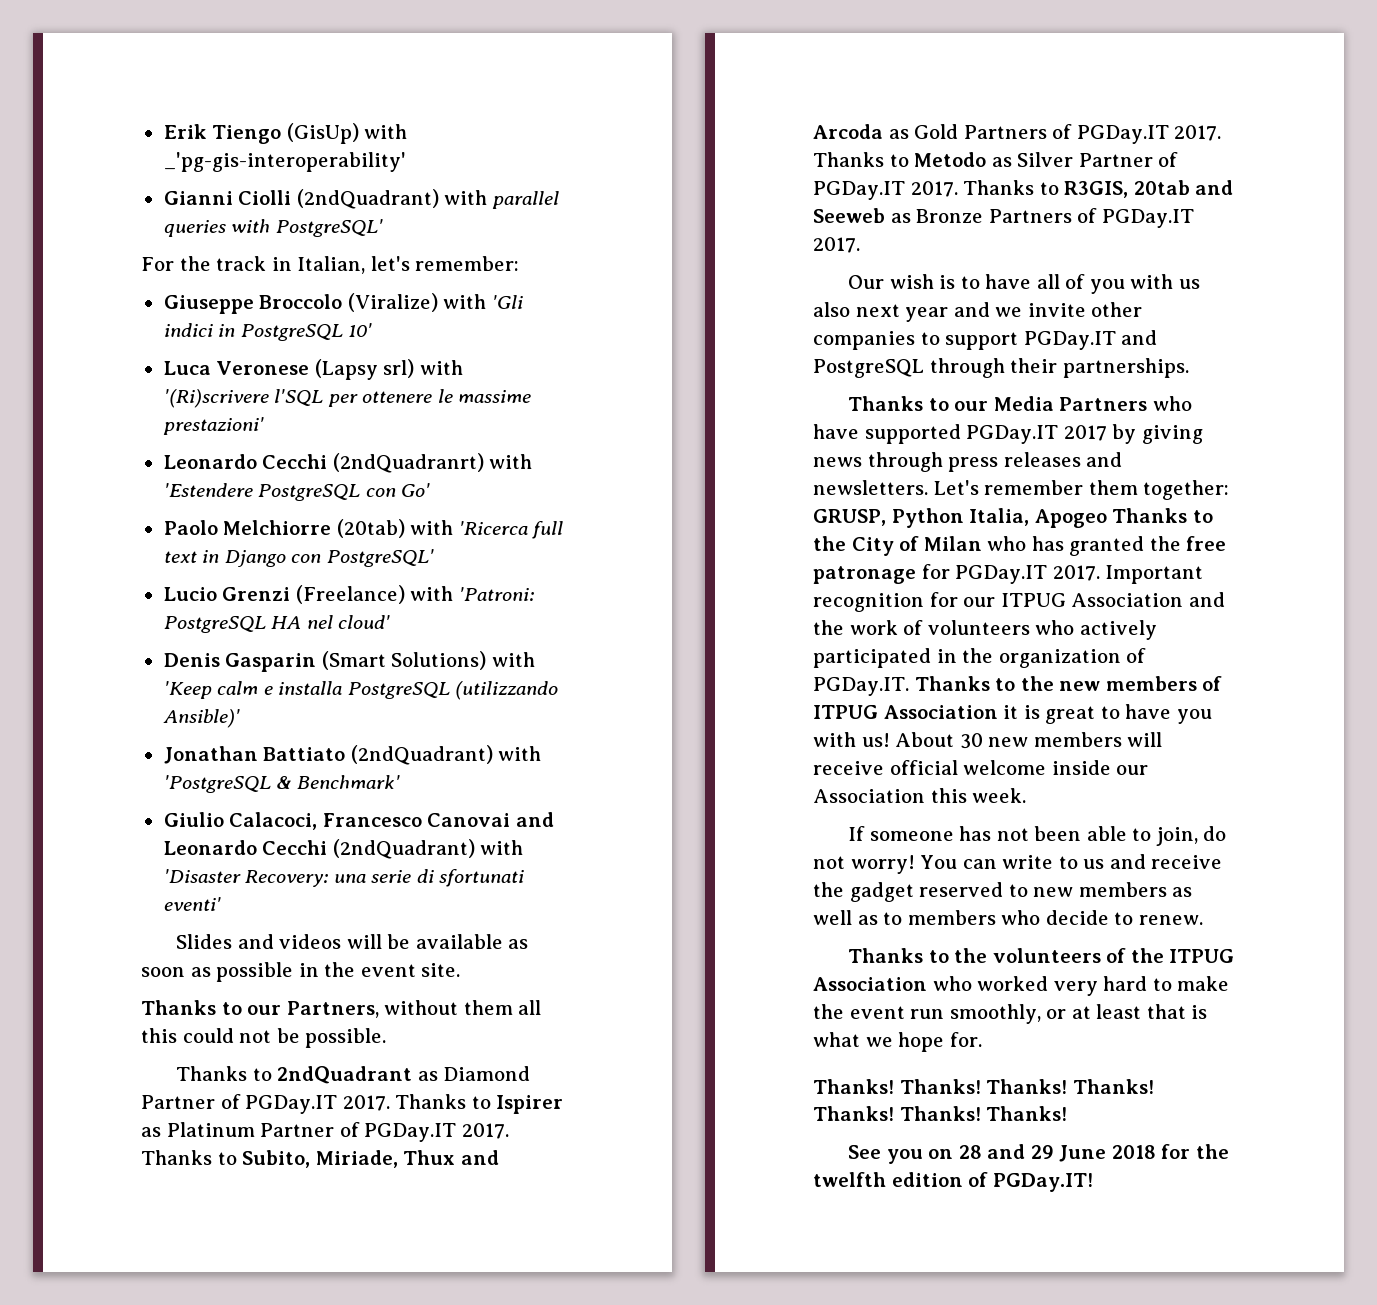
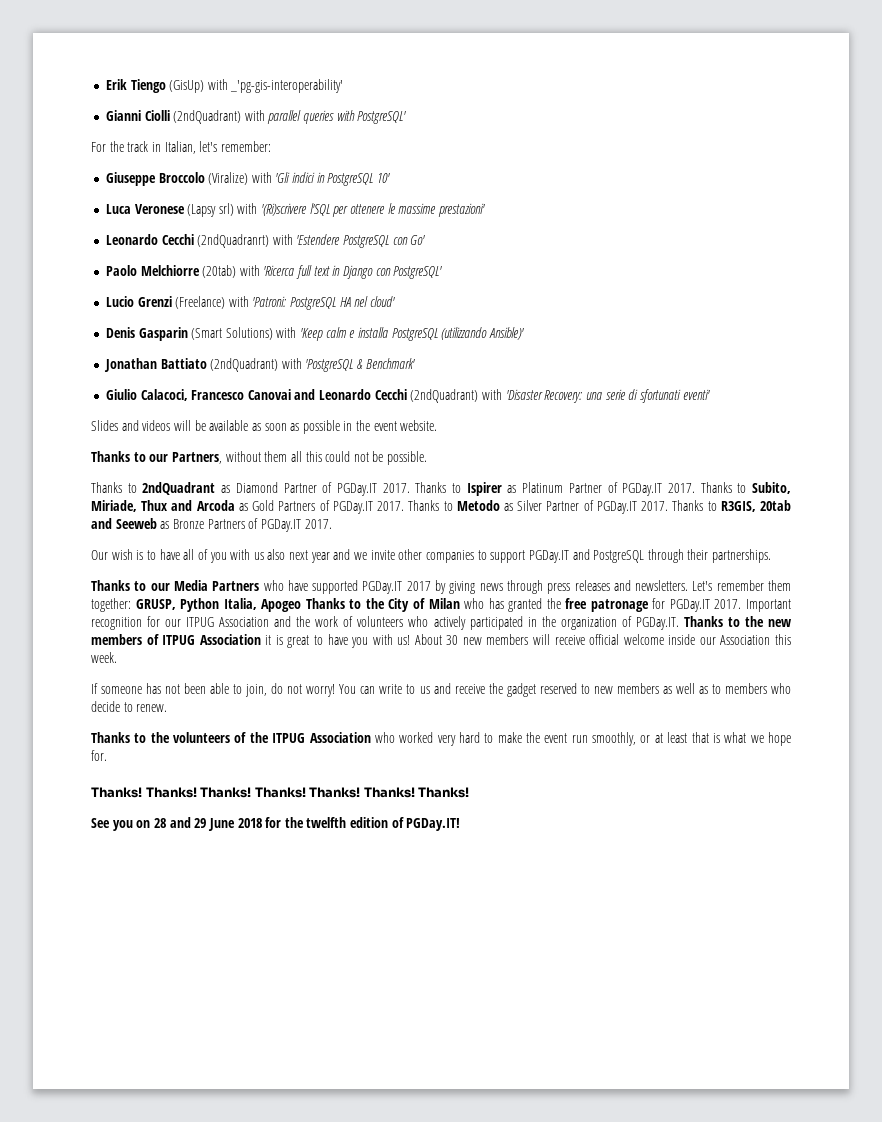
[421,963,461,977] site. -> [400,420,438,431] website.

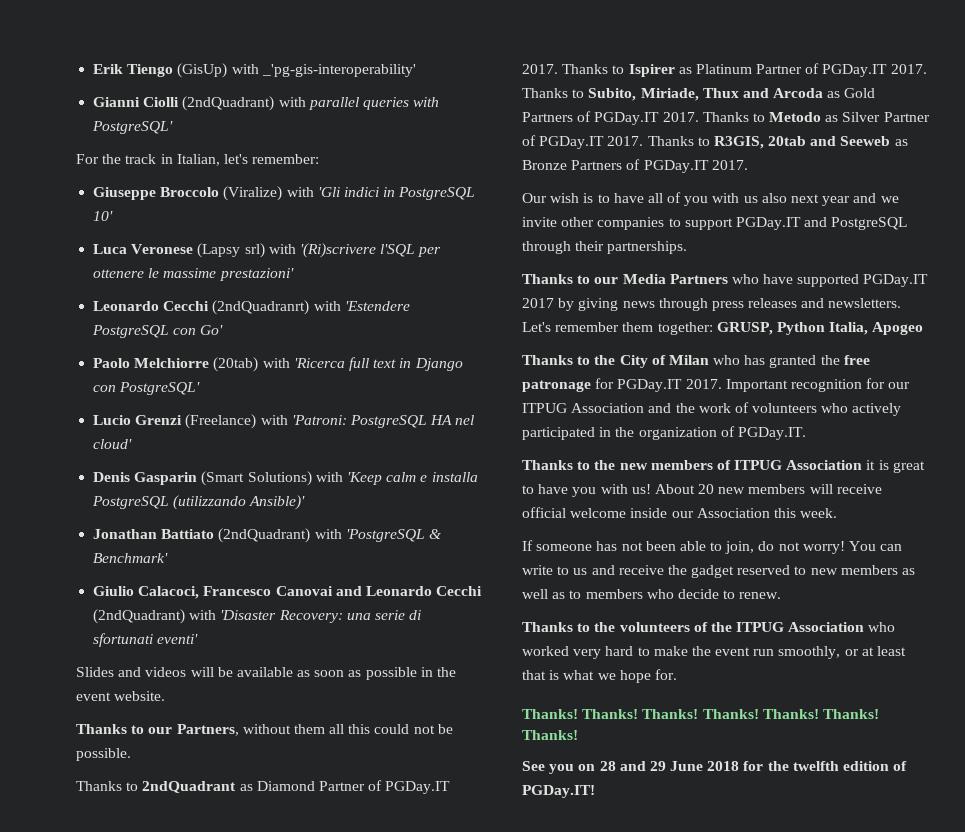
(302, 605) none -> (924, 328) //
(679, 623) none -> (806, 433) //
[446,635,459,645] 30 -> [698,484,715,494] 20

